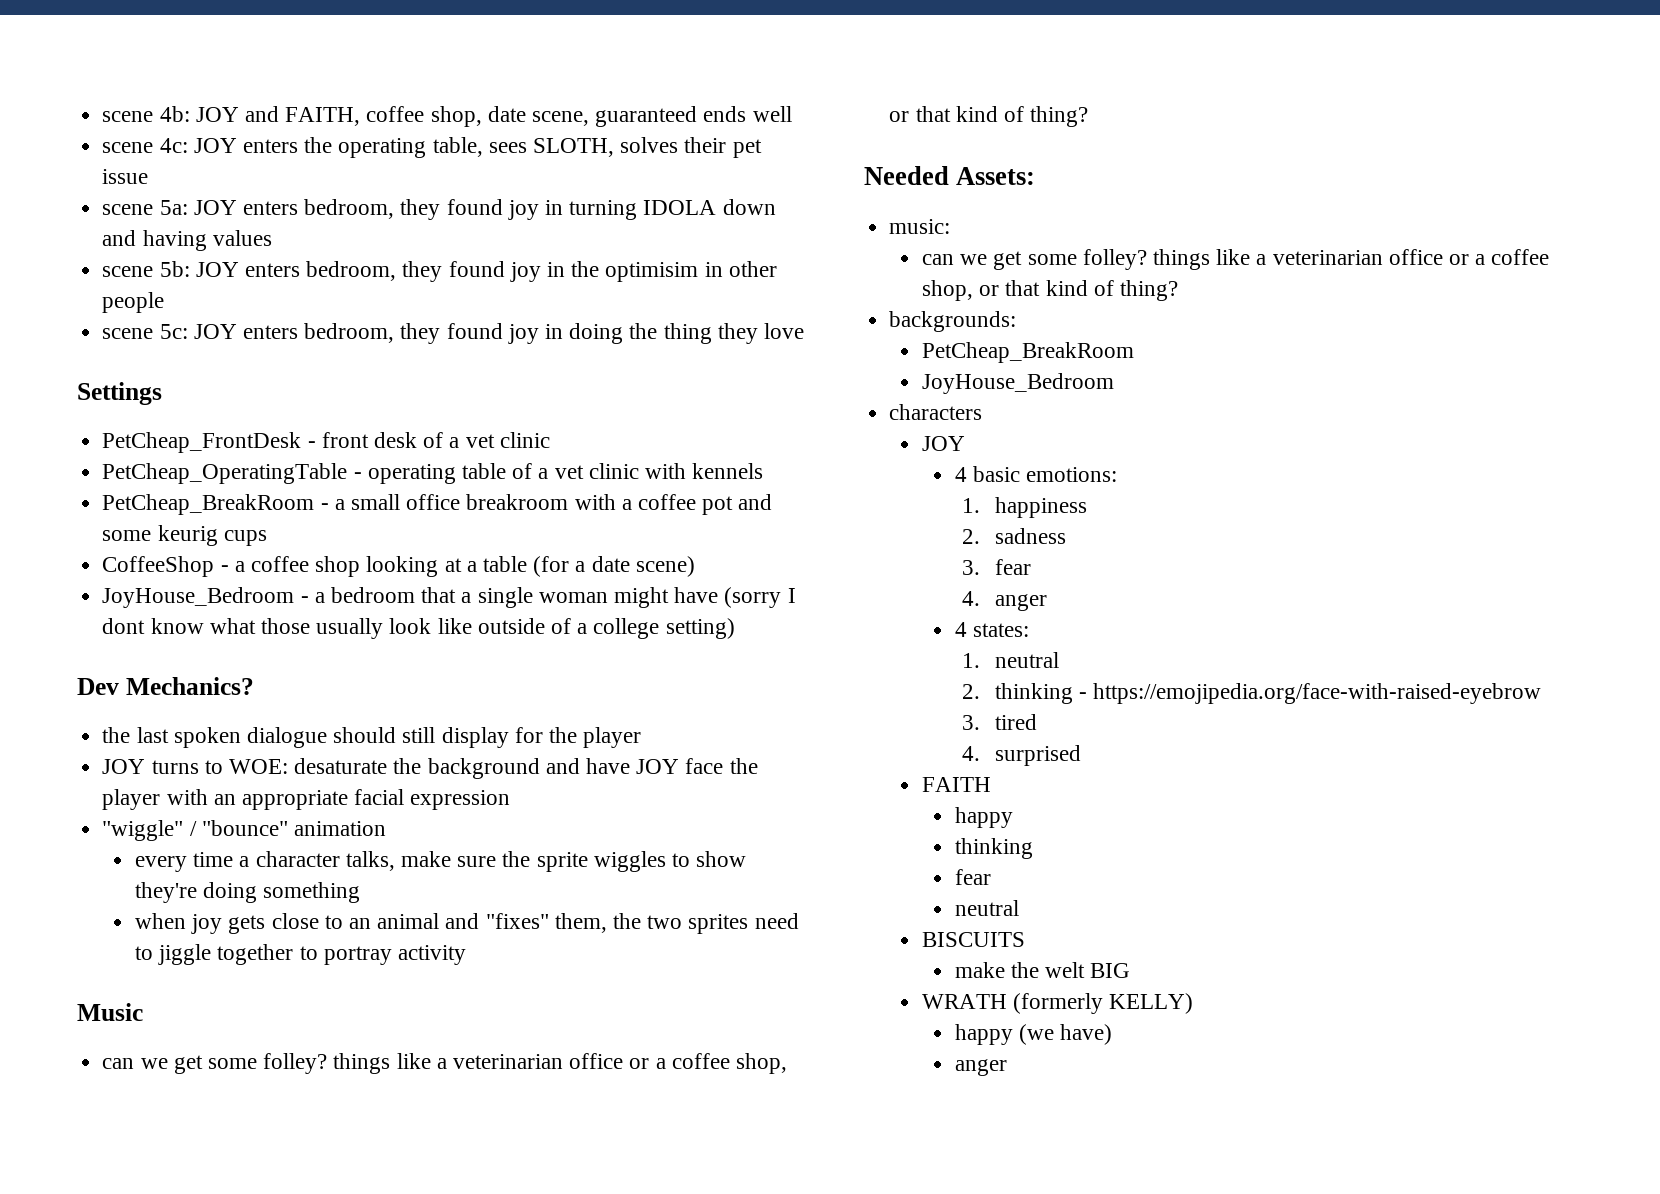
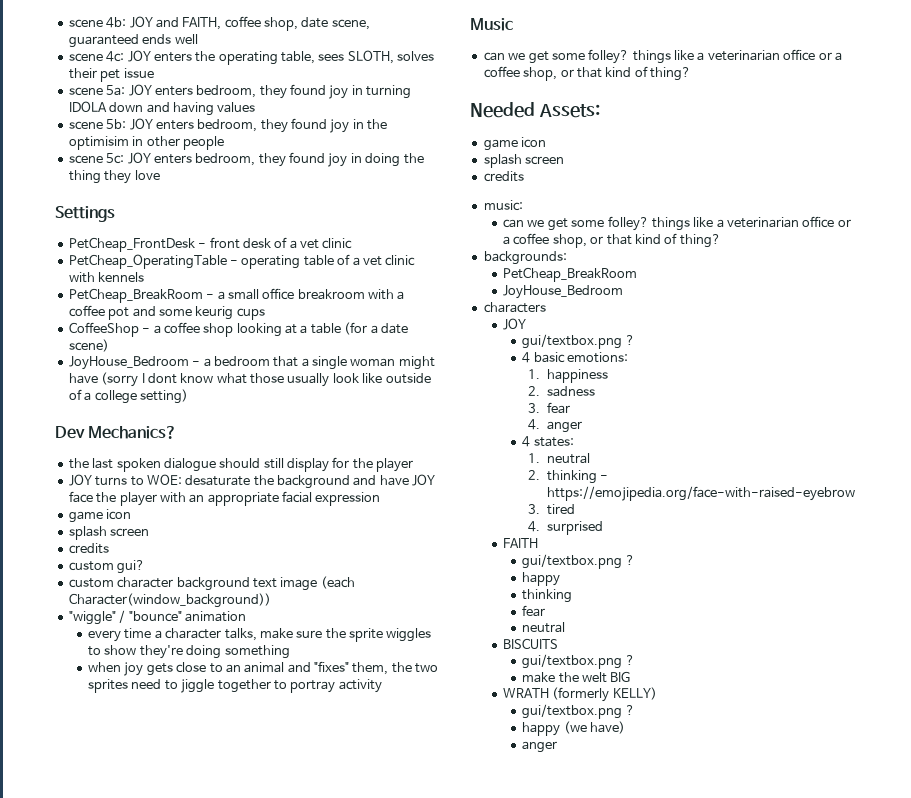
(511, 800) none -> [68,509,132,523] [68,526,150,540] [68,543,109,554] [68,560,146,574] [68,576,355,591] [68,593,271,608] // game icon // splash screen // credits // custom gui? // custom character background text image (each Character(window_background))
(1036, 176) none -> [483,137,547,151] [483,154,565,168] [483,171,524,182] // game icon // splash screen // credits
(965, 443) none -> [522,334,635,349] // gui/textbox.png ?
(991, 784) none -> [522,554,635,569] // gui/textbox.png ?
(1025, 939) none -> [522,654,635,669] // gui/textbox.png ?
(1194, 1003) none -> [522,704,635,719] // gui/textbox.png ?

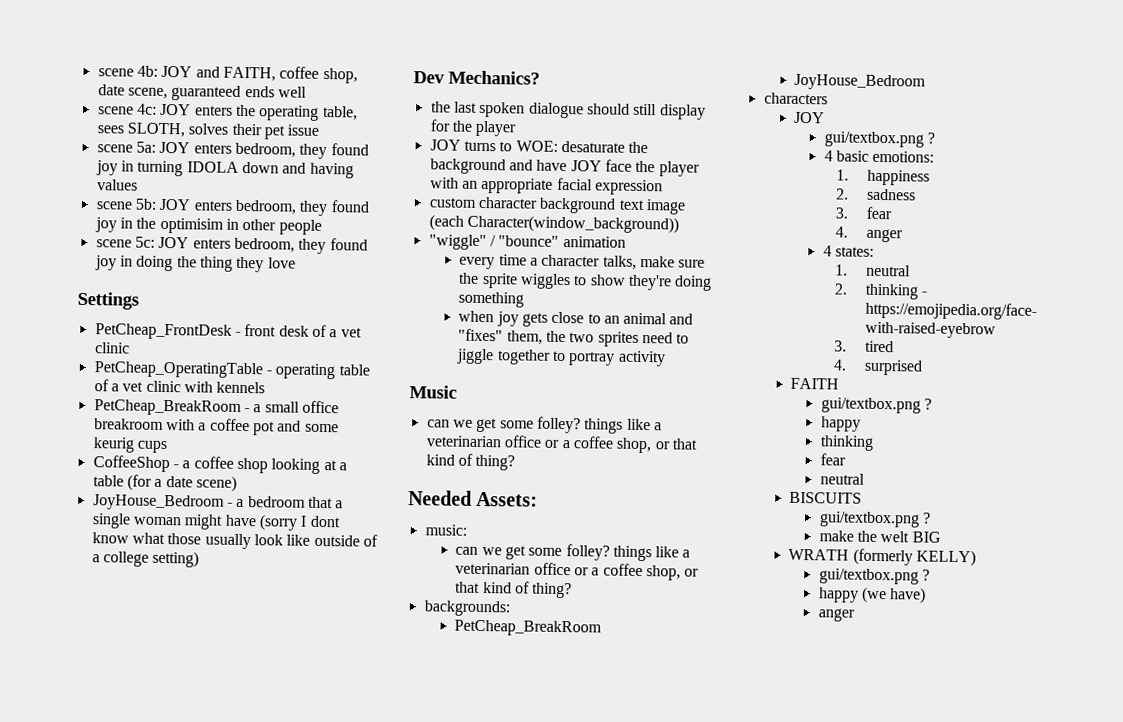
[68,509,132,523] [68,526,150,540] [68,543,109,554] [68,560,146,574] // game icon // splash screen // credits // custom gui? -> (663, 187) none
[483,137,547,151] [483,154,565,168] [483,171,524,182] // game icon // splash screen // credits -> (539, 499) none

